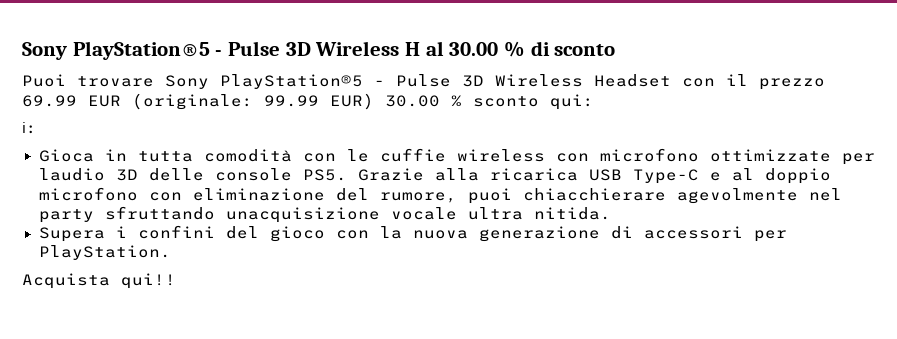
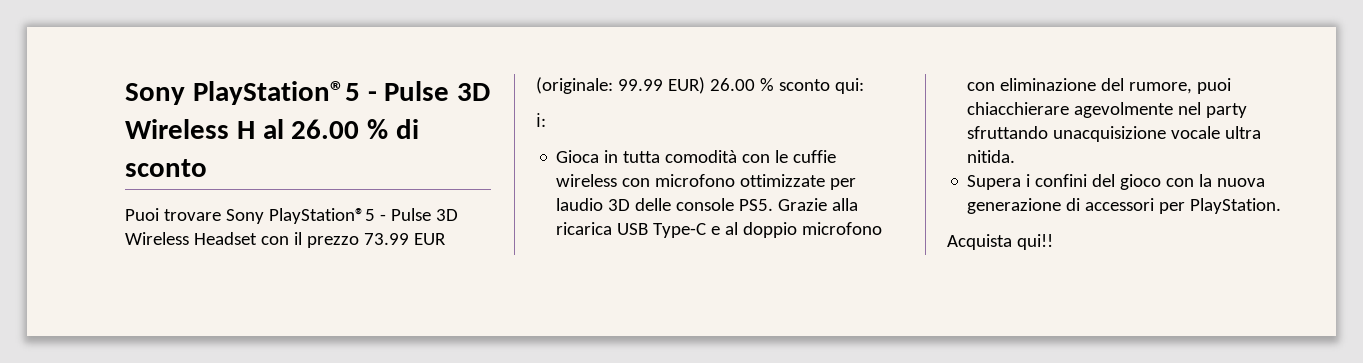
[449,42,499,56] 30.00 -> [291,119,360,139] 26.00
[22,95,77,107] 69.99 -> [363,233,409,245] 73.99
[385,95,440,107] 30.00 -> [709,78,755,91] 26.00

